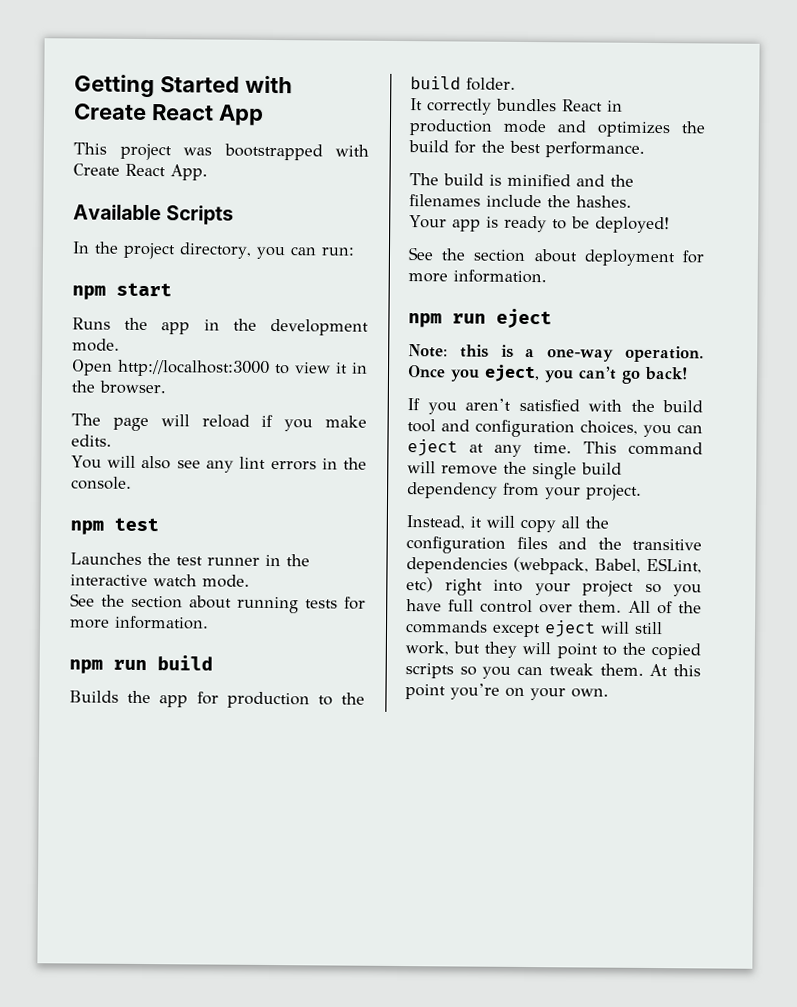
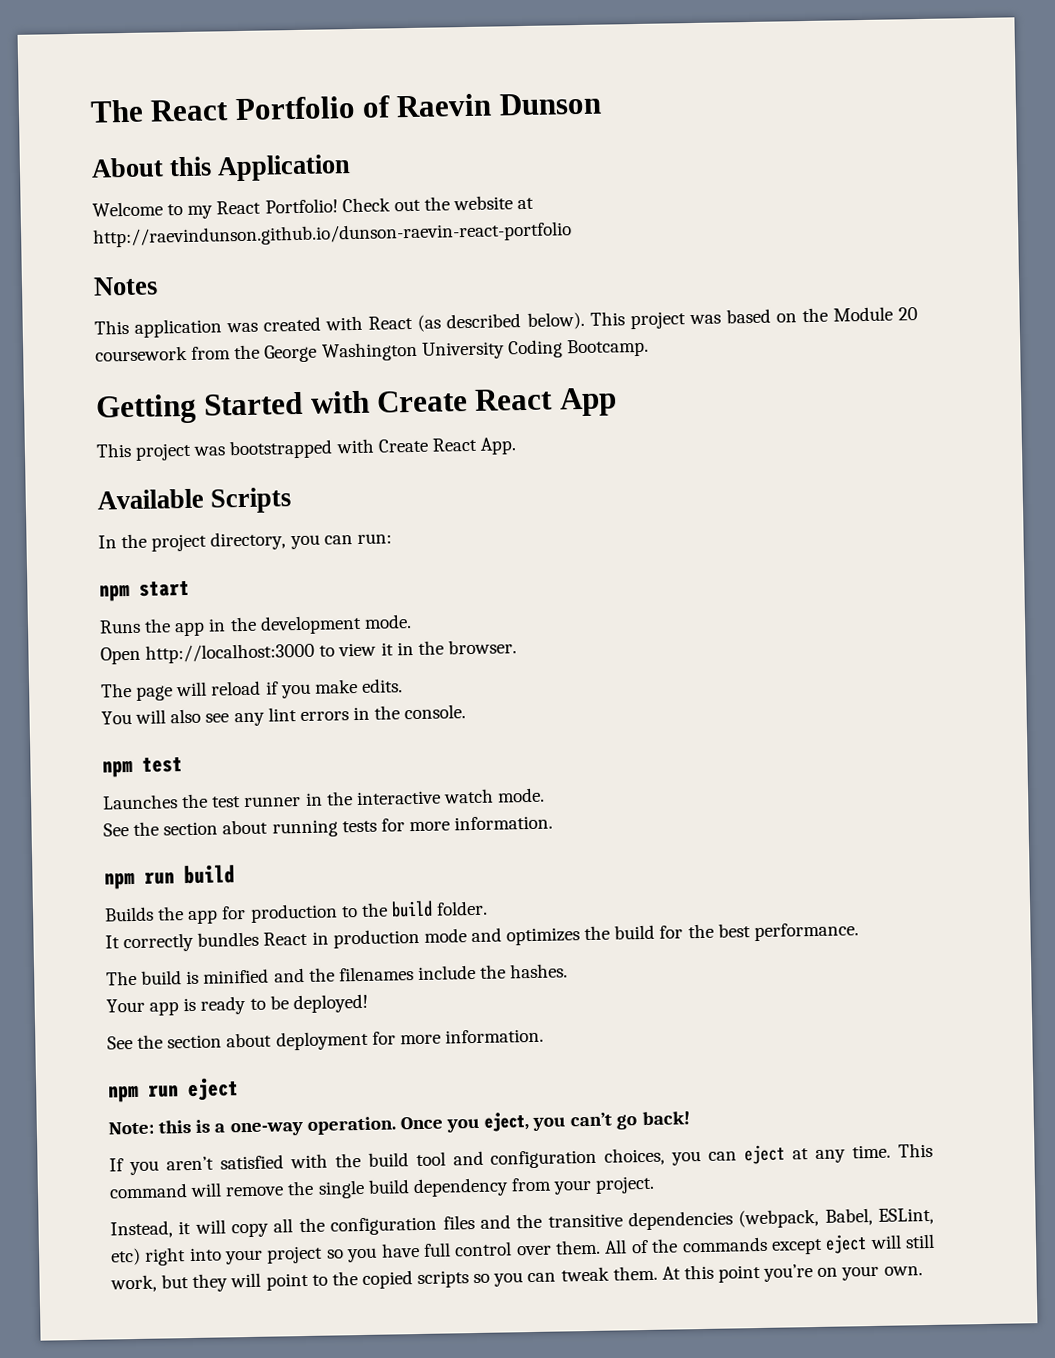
(74, 86) none -> [90,92,602,123] [91,154,352,182] [92,195,535,219] [93,221,572,248] [93,276,158,296] [94,306,918,338] [95,338,649,363] The React Portfolio of Raevin Dunson // About this Application // Welcome to my React Portfolio! Check out the website at http://raevindunson.github.io/dunson-raevin-react-portfolio // Notes // This application was created with React (as described below). This project was based on the Module 20 coursework from the George Washington University Coding Bootcamp. //

